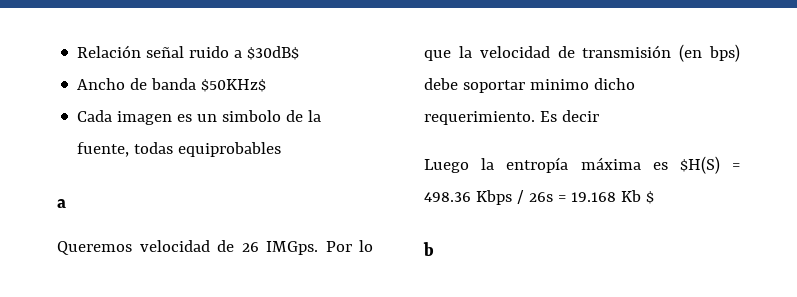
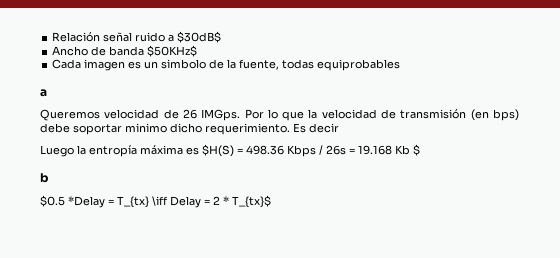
(434, 249) none -> [40,195,271,208] // $0.5 *Delay = T_{tx} \iff Delay = 2 * T_{tx}$

